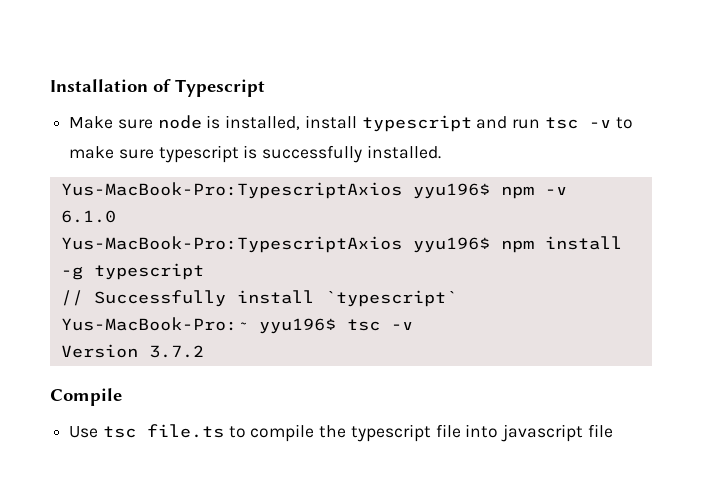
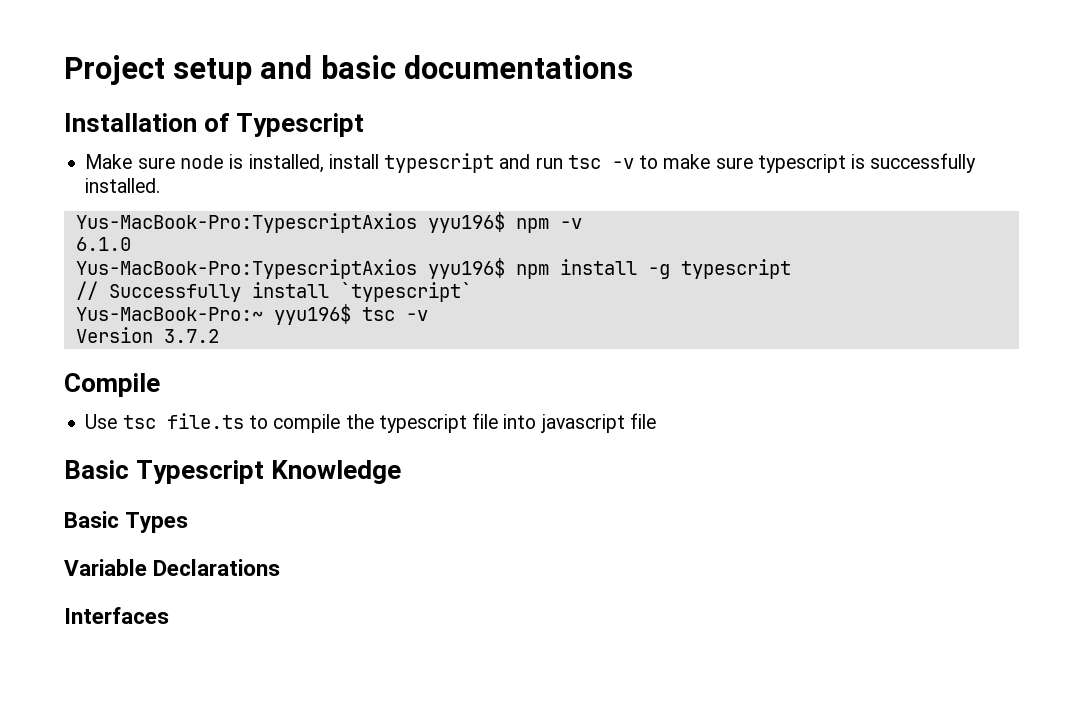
(50, 85) none -> [64,55,633,85] Project setup and basic documentations //
(613, 431) none -> [64,460,402,484] [64,511,189,533] [64,559,281,576] [64,607,169,624] // Basic Typescript Knowledge // Basic Types // Variable Declarations // Interfaces

